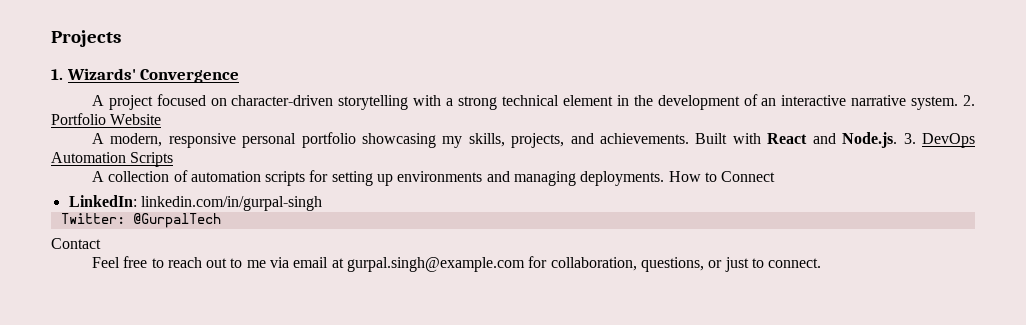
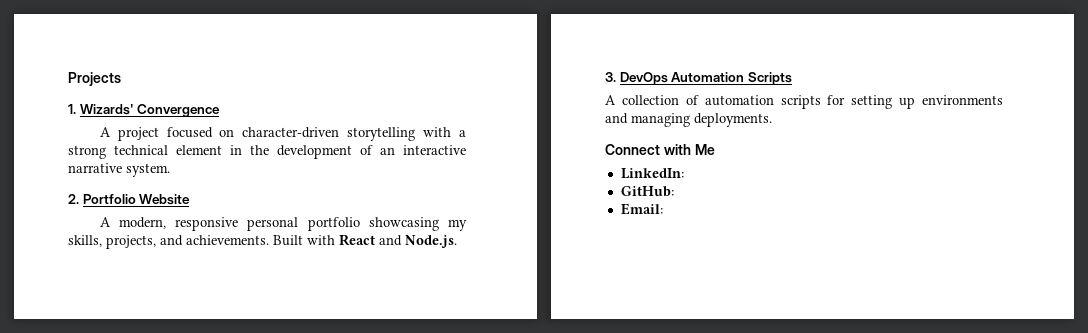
(959, 103) none -> (170, 170) //
(898, 140) none -> (457, 241) //
[668,171,718,182] How to -> (772, 120) //
(776, 176) none -> [663,144,715,155] with Me
[140,196,322,211] [60,213,221,228] [51,238,101,249] [91,256,822,272] linkedin.com/in/gurpal-singh // Twitter: @GurpalTech // Contact // Feel free to reach out to me via email at gurpal.singh@example.com for collaboration, questions, or just to connect. -> [620,186,674,197] [620,203,663,215] // GitHub: // Email:

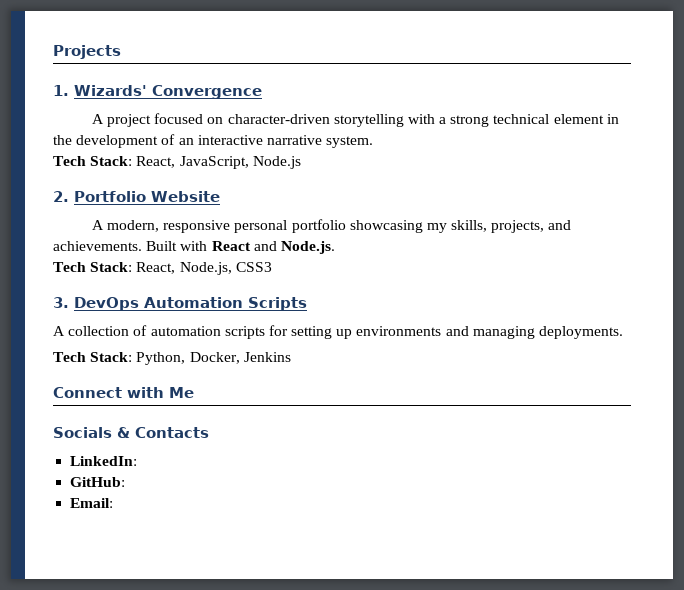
(170, 170) none -> [53,156,301,169] // Tech Stack: React, JavaScript, Node.js
(457, 241) none -> [53,262,272,275] // Tech Stack: React, Node.js, CSS3
(772, 120) none -> [53,352,291,365] // Tech Stack: Python, Docker, Jenkins
(715, 149) none -> [53,427,209,438] // Socials & Contacts

